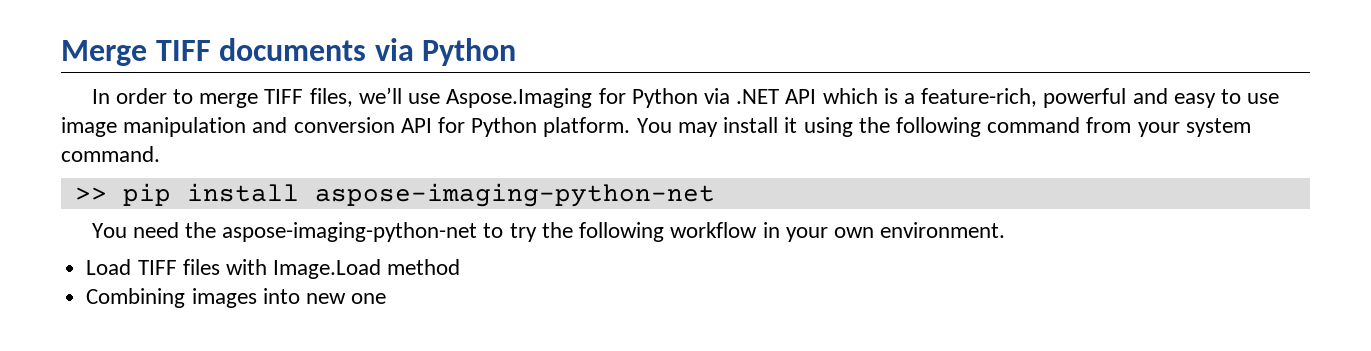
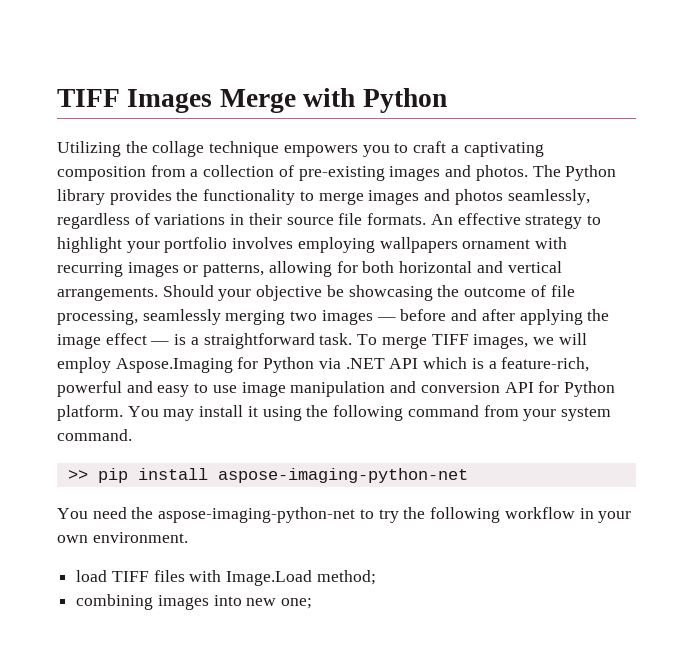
[61,38,517,66] [91,87,441,108] Merge TIFF documents via Python // In order to merge TIFF files, we’ll use -> [57,88,447,113] [57,141,544,157] [57,165,617,181] [57,189,590,205] [57,213,601,229] [57,237,568,253] [57,261,562,277] [57,285,575,301] [57,309,610,325] [57,333,587,349] [57,357,111,373] TIFF Images Merge with Python // Utilizing the collage technique empowers you to craft a captivating composition from a collection of pre-existing images and photos. The Python library provides the functionality to merge images and photos seamlessly, regardless of variations in their source file formats. An effective strategy to highlight your portfolio involves employing wallpapers ornament with recurring images or patterns, allowing for both horizontal and vertical arrangements. Should your objective be showcasing the outcome of file processing, seamlessly merging two images — before and after applying the image effect — is a straightforward task. To merge TIFF images, we will employ
[86,259,132,275] Load -> [76,570,108,582] load
[387,259,461,275] [86,288,186,308] method // Combining -> [316,570,376,585] [76,594,154,610] method; // combining
[351,293,387,304] one -> [281,598,313,609] one;

